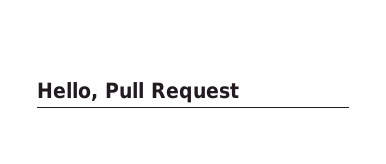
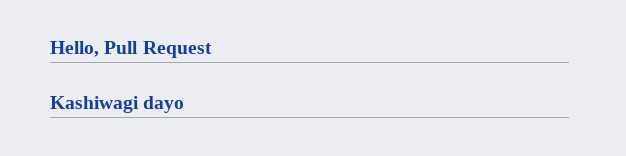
(239, 92) none -> [50,96,185,113] // Kashiwagi dayo

